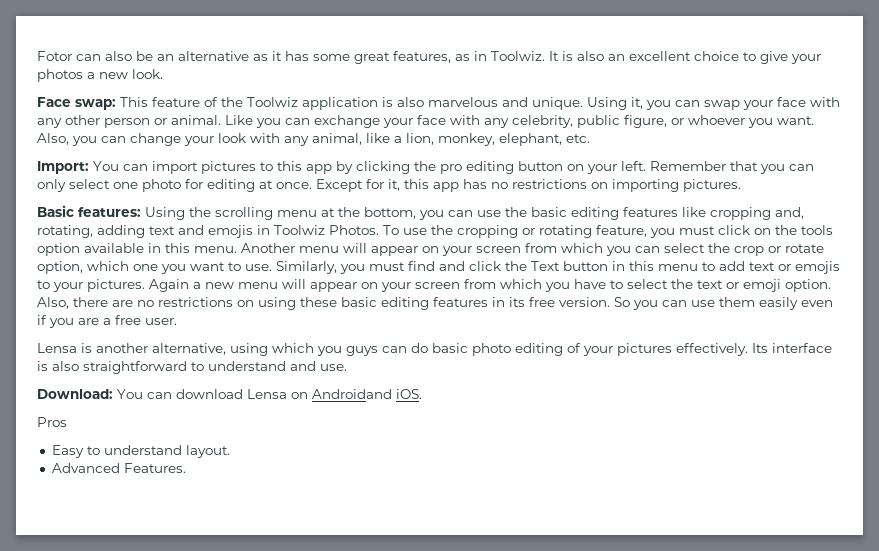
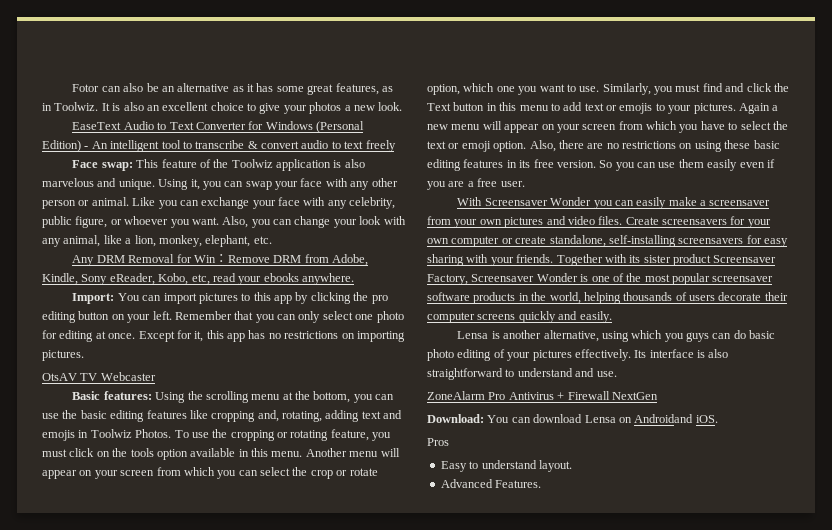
(163, 74) none -> [72,121,365,133] [42,140,396,152] // EaseText Audio to Text Converter for Windows (Personal Edition) - An intelligent tool to transcribe & convert audio to text freely
(590, 138) none -> [72,254,369,266] [42,273,354,285] // Any DRM Removal for Win：Remove DRM from Adobe, Kindle, Sony eReader, Kobo, etc, read your ebooks anywhere.
(741, 185) none -> [42,372,156,381] // OtsAV TV Webcaster
(177, 321) none -> [457,197,771,209] [427,216,771,228] [427,235,788,247] [427,254,777,266] [427,273,774,285] [427,292,788,304] [427,311,612,323] // With Screensaver Wonder you can easily make a screensaver from your own pictures and video files. Create screensavers for your own computer or create standalone, self-installing screensavers for easy sharing with your friends. Together with its sister product Screensaver Factory, Screensaver Wonder is one of the most popular screensaver software products in the world, helping thousands of users decorate their computer screens quickly and easily.
(347, 367) none -> [427,391,658,400] // ZoneAlarm Pro Antivirus + Firewall NextGen

